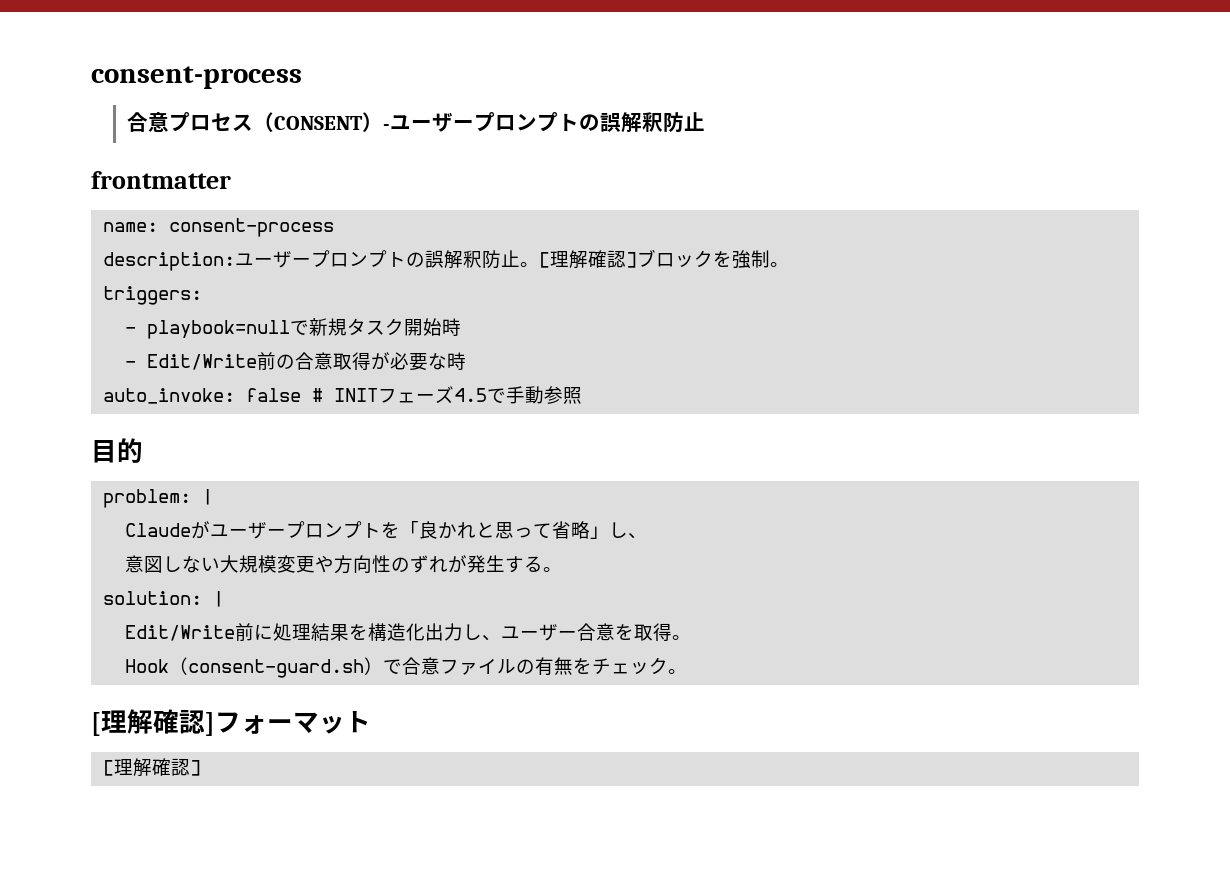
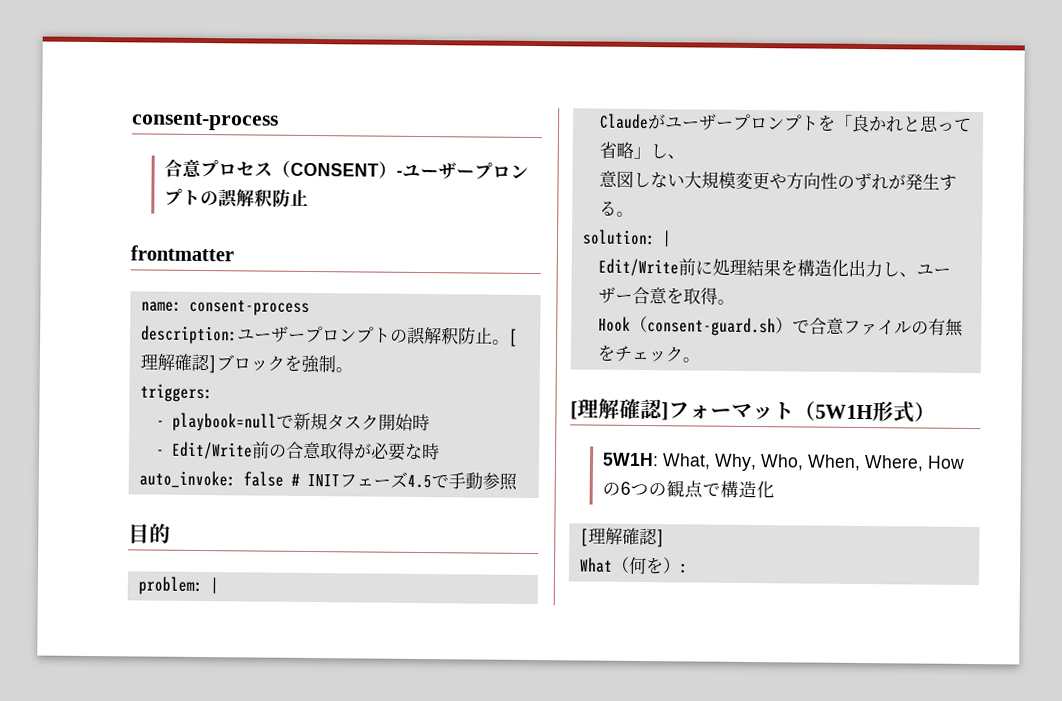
[103,758,202,777] // [理解確認] -> [794,400,936,423] [601,452,965,472] [601,480,775,499] [579,527,665,548] [578,556,689,575] （5W1H形式） // 5W1H: What, Why, Who, When, Where, Howの6つの観点で構造化 // [理解確認] // What（何を）:

